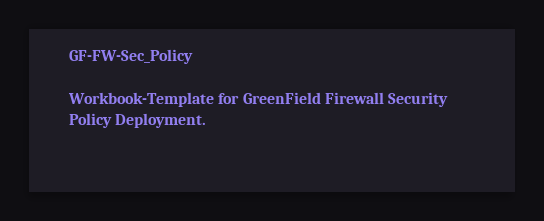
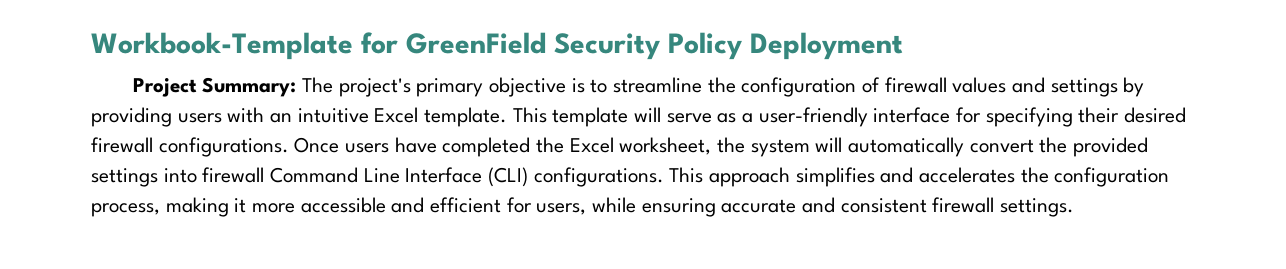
[69,49,193,64] GF-FW-Sec_Policy // -> (91, 46) none
[324,92,384,104] Firewall -> (546, 43) none
[115,113,207,128] Deployment. -> [750,32,903,60] [132,77,1145,97] [91,107,1187,127] [91,137,1149,157] [91,167,1170,187] [91,197,1075,217] Deployment // Project Summary: The project's primary objective is to streamline the configuration of firewall values and settings by providing users with an intuitive Excel template. This template will serve as a user-friendly interface for specifying their desired firewall configurations. Once users have completed the Excel worksheet, the system will automatically convert the provided settings into firewall Command Line Interface (CLI) configurations. This approach simplifies and accelerates the configuration process, making it more accessible and efficient for users, while ensuring accurate and consistent firewall settings.

